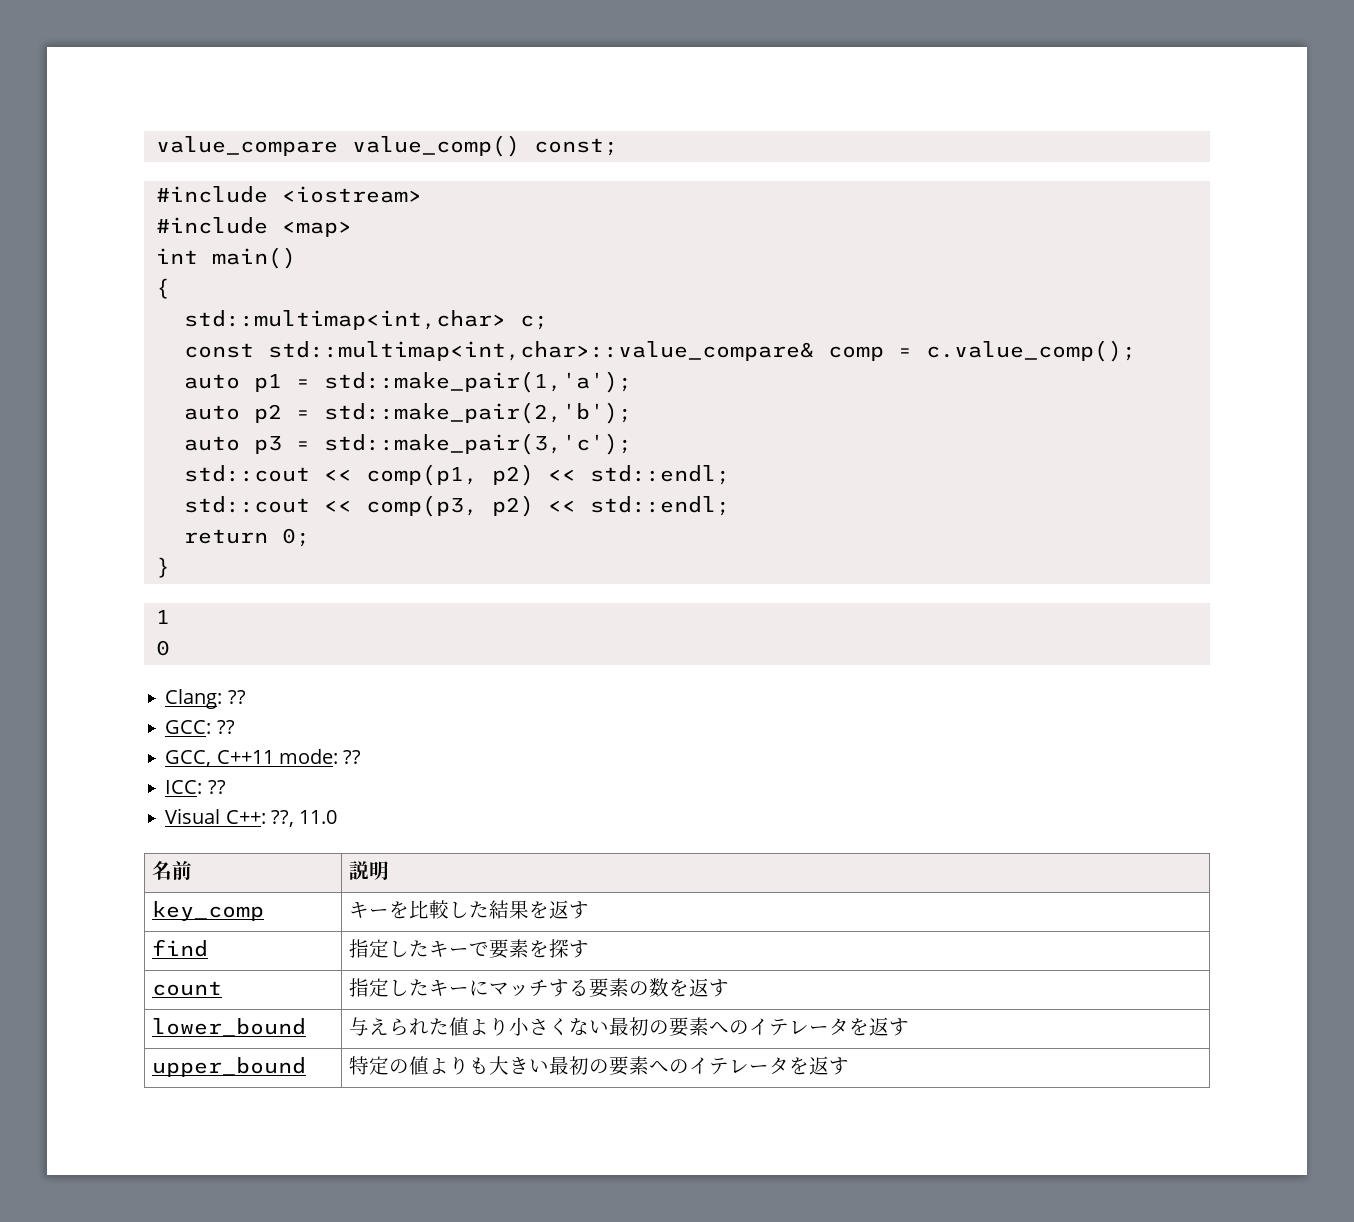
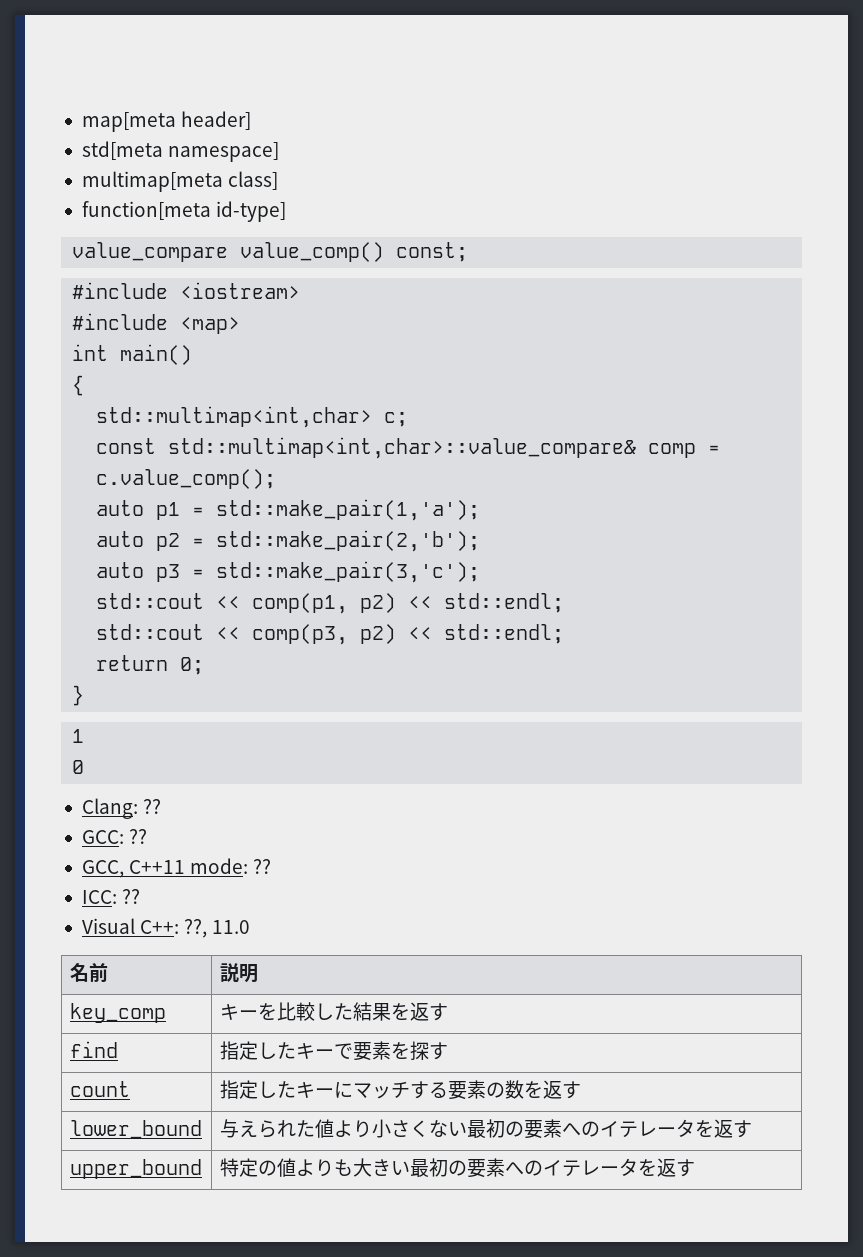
(155, 146) none -> [81,111,252,132] [81,141,280,162] [81,171,279,192] [81,201,287,222] map[meta header] // std[meta namespace] // multimap[meta class] // function[meta id-type] //

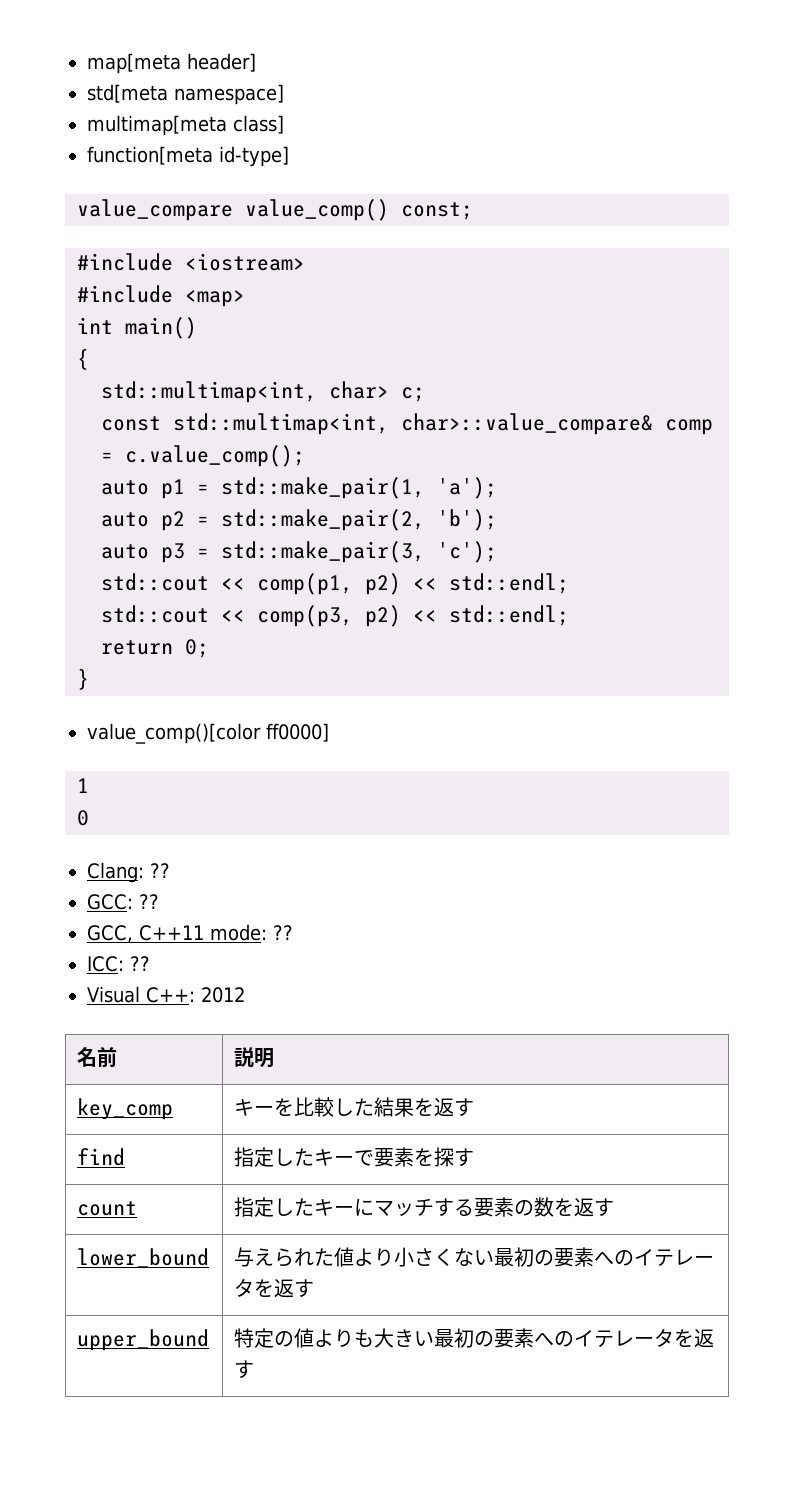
[96,406,373,428] std::multimap<int,char> -> [101,381,389,403] std::multimap<int, char>
[168,437,637,459] std::multimap<int,char>::value_compare& -> [173,413,653,435] std::multimap<int, char>::value_compare&
[216,499,481,521] std::make_pair(1,'a'); -> [221,477,497,499] std::make_pair(1, 'a');
[216,530,481,552] std::make_pair(2,'b'); -> [221,509,497,531] std::make_pair(2, 'b');
[216,561,481,583] std::make_pair(3,'c'); -> [221,541,497,563] std::make_pair(3, 'c');
(85, 695) none -> [87,723,329,744] // value_comp()[color ff0000]
[184,919,251,938] ??, 11.0 -> [201,987,245,1003] 2012

